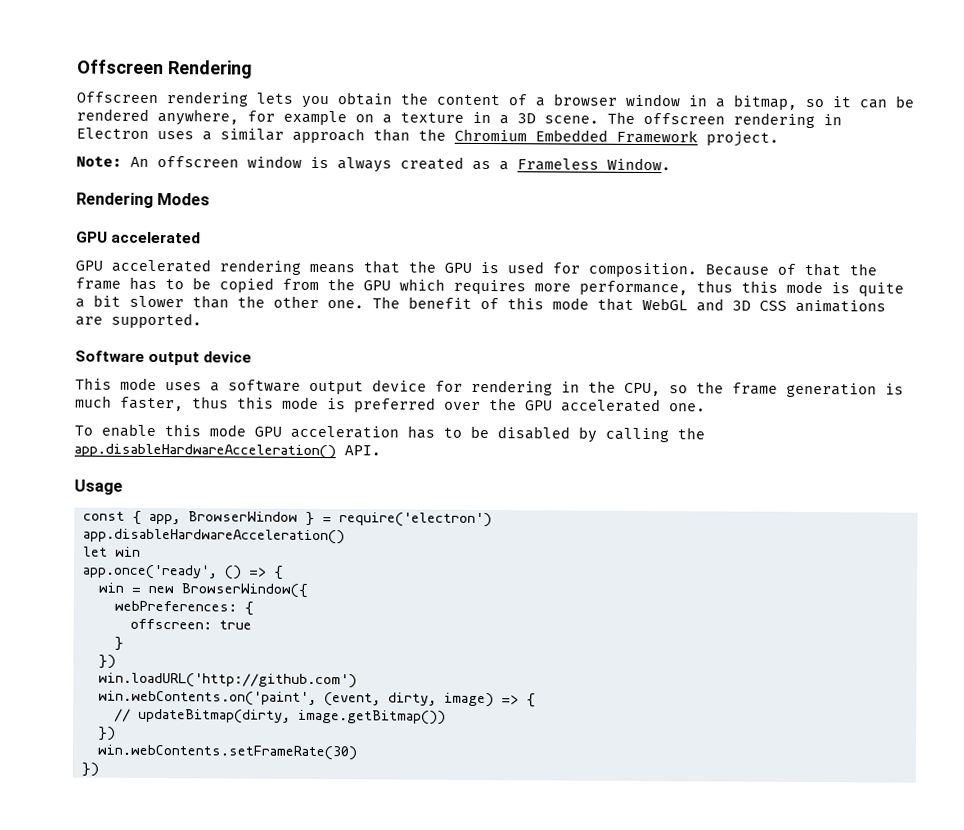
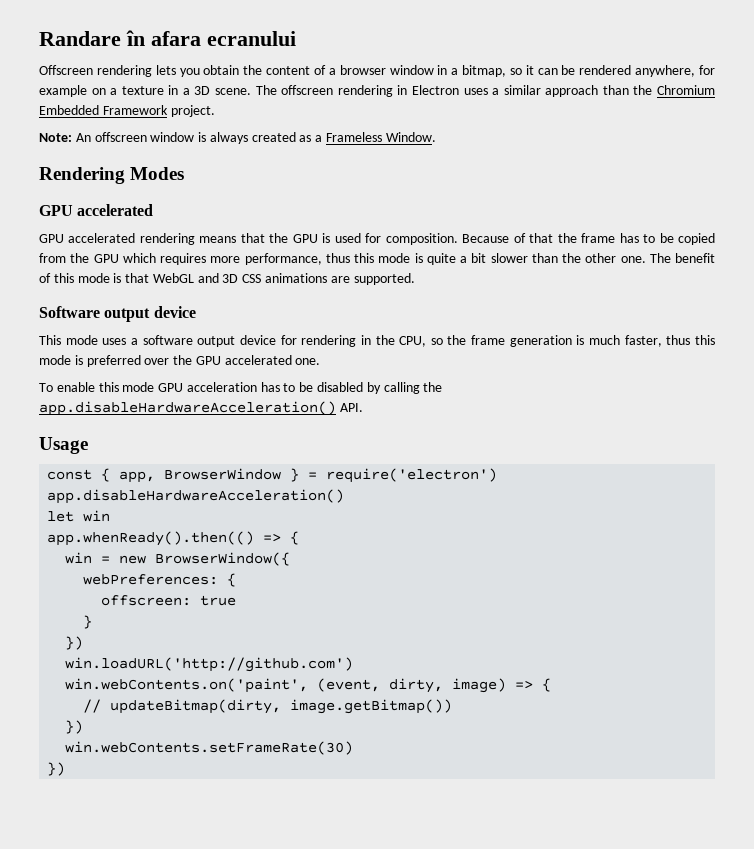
[77,59,253,79] Offscreen Rendering -> [39,30,296,46] Randare în afara ecranului
(589, 303) none -> [113,273,122,283] is
[81,564,242,580] app.once('ready', () -> [47,531,255,546] app.whenReady().then(()

